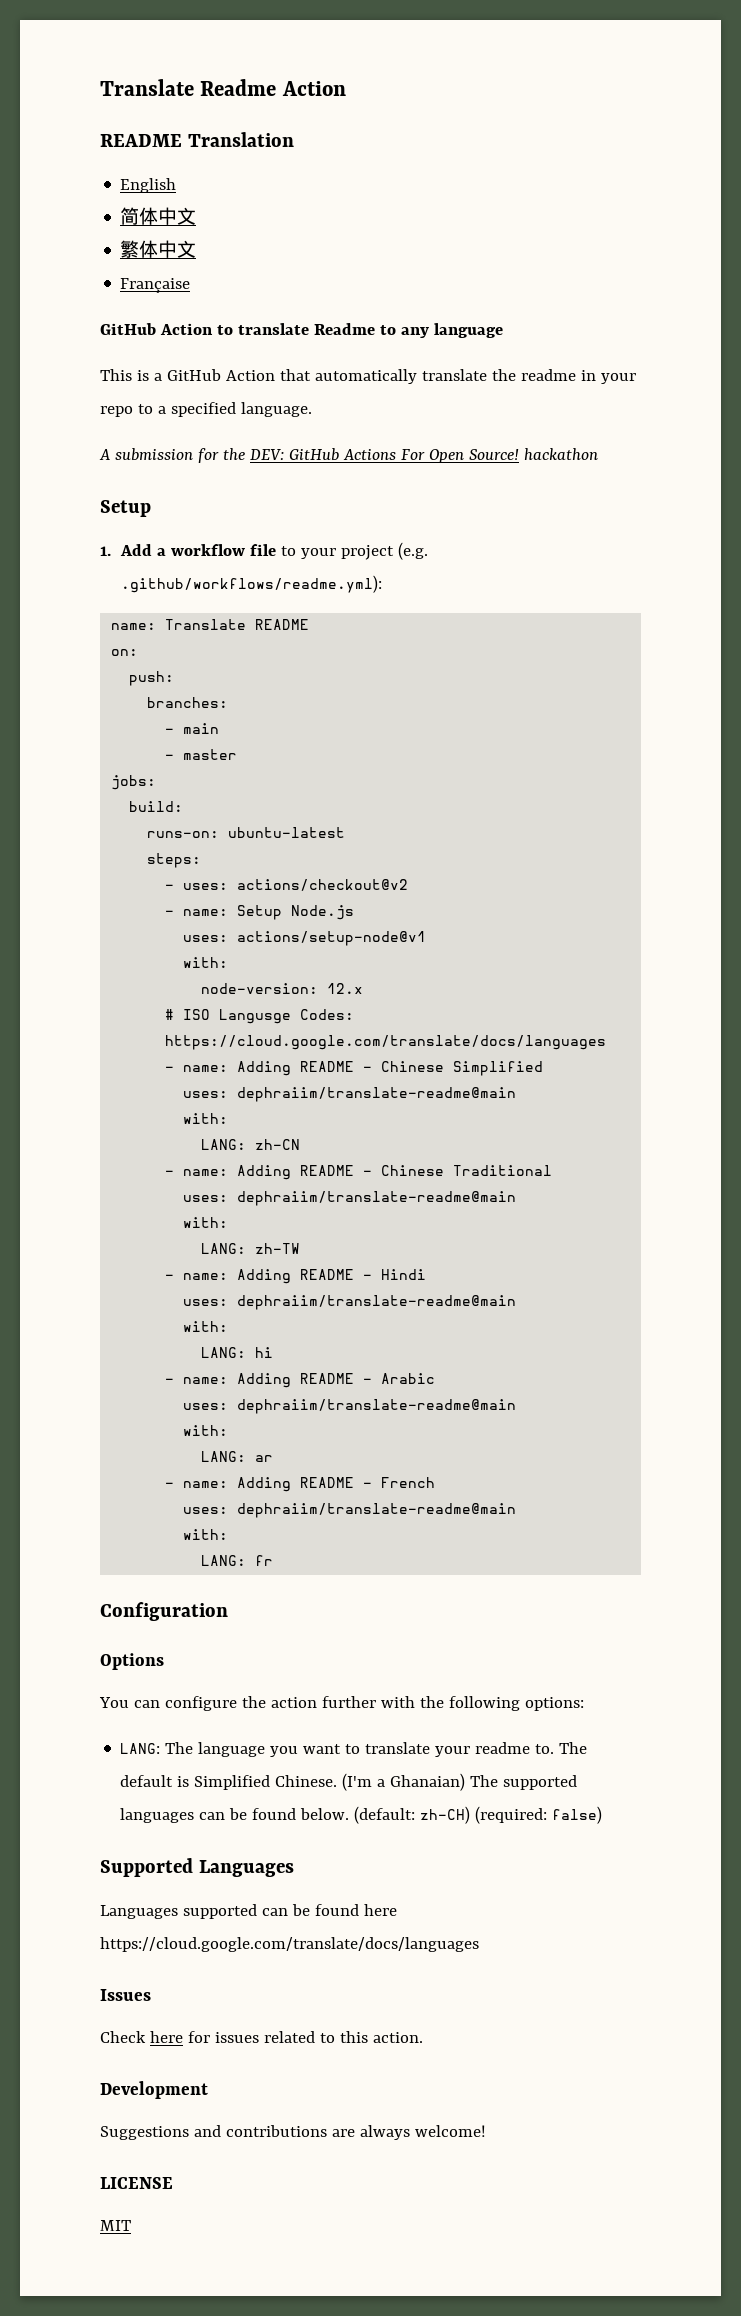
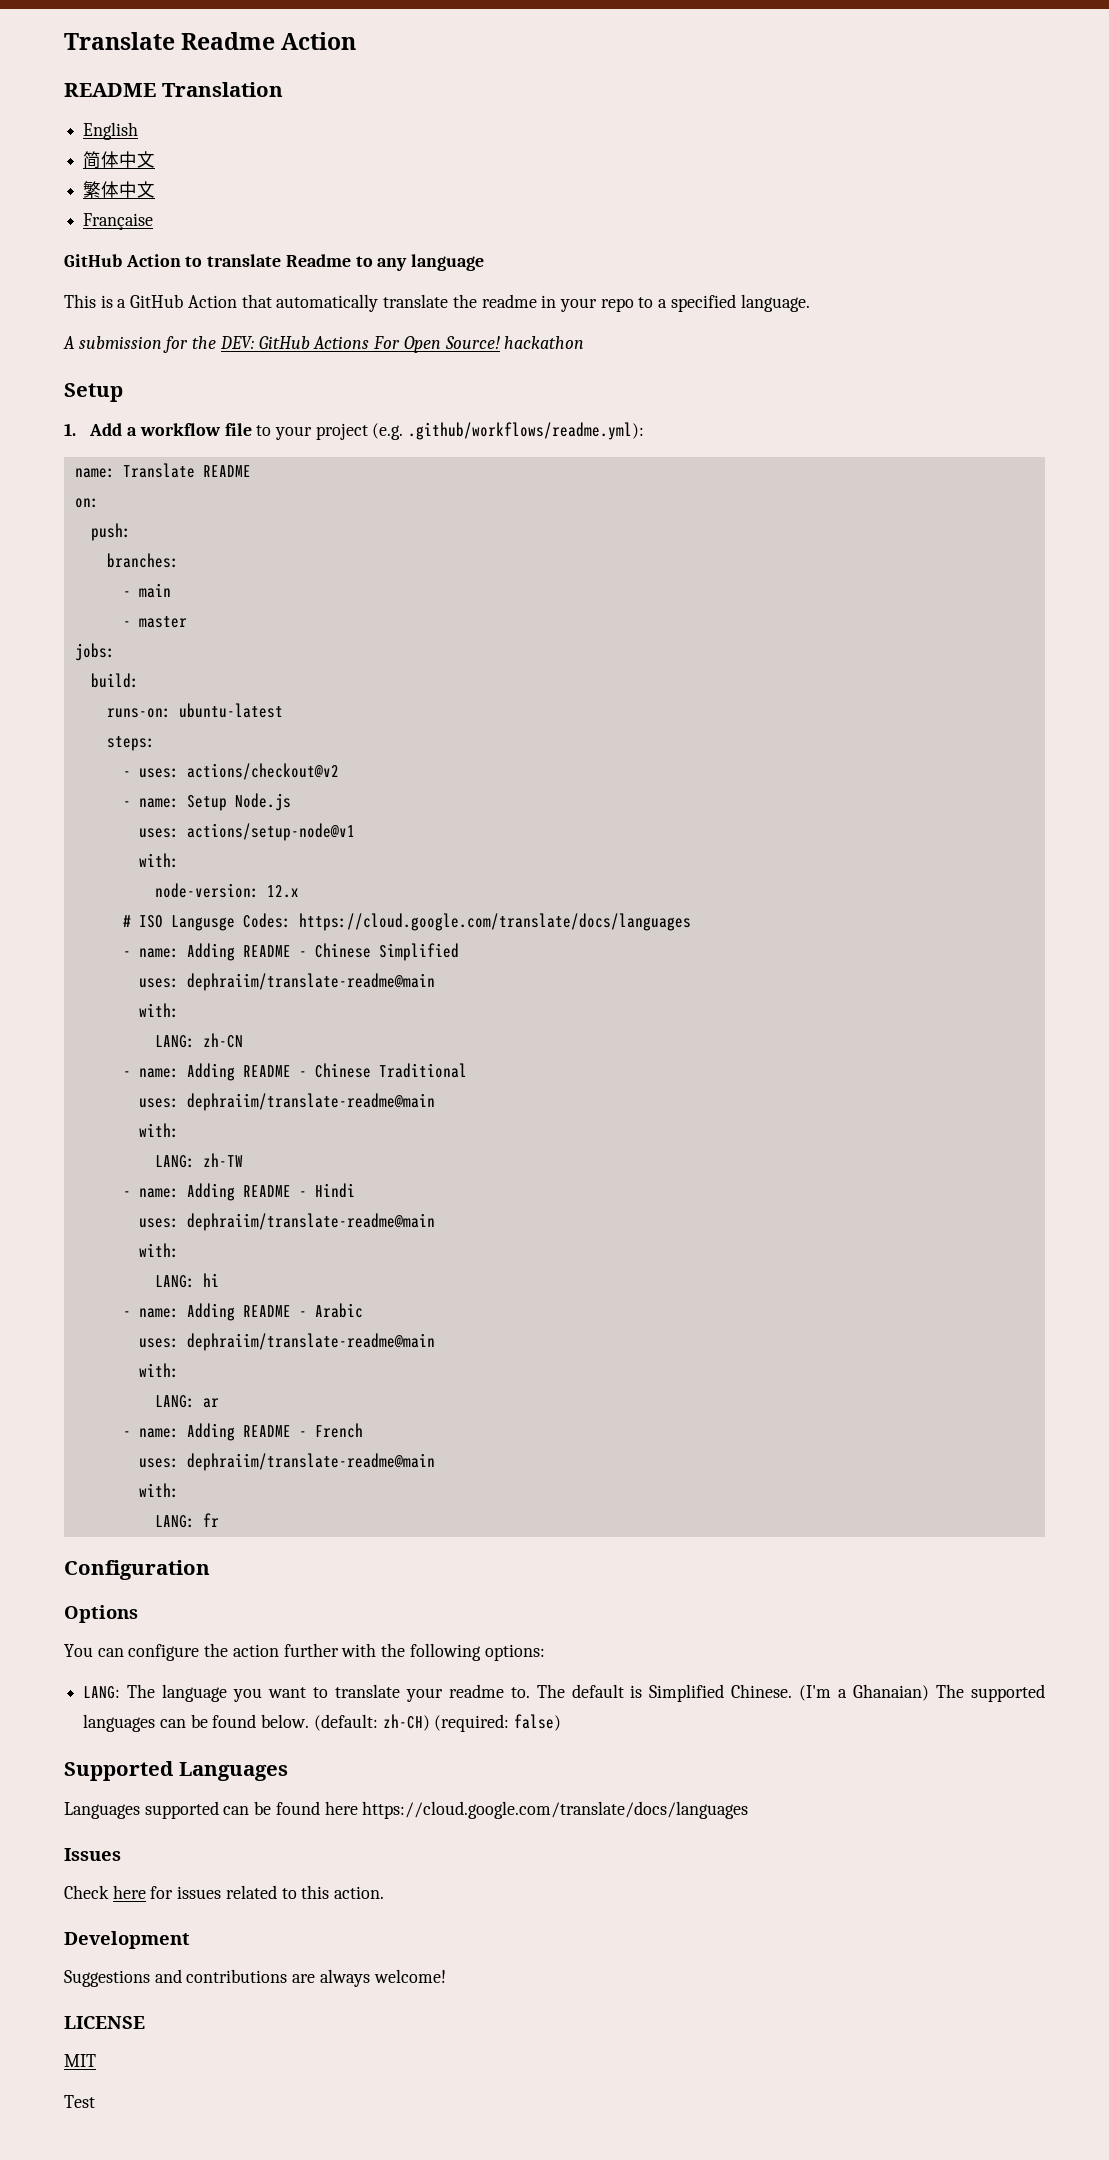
(131, 2225) none -> [64,2095,95,2108] // Test

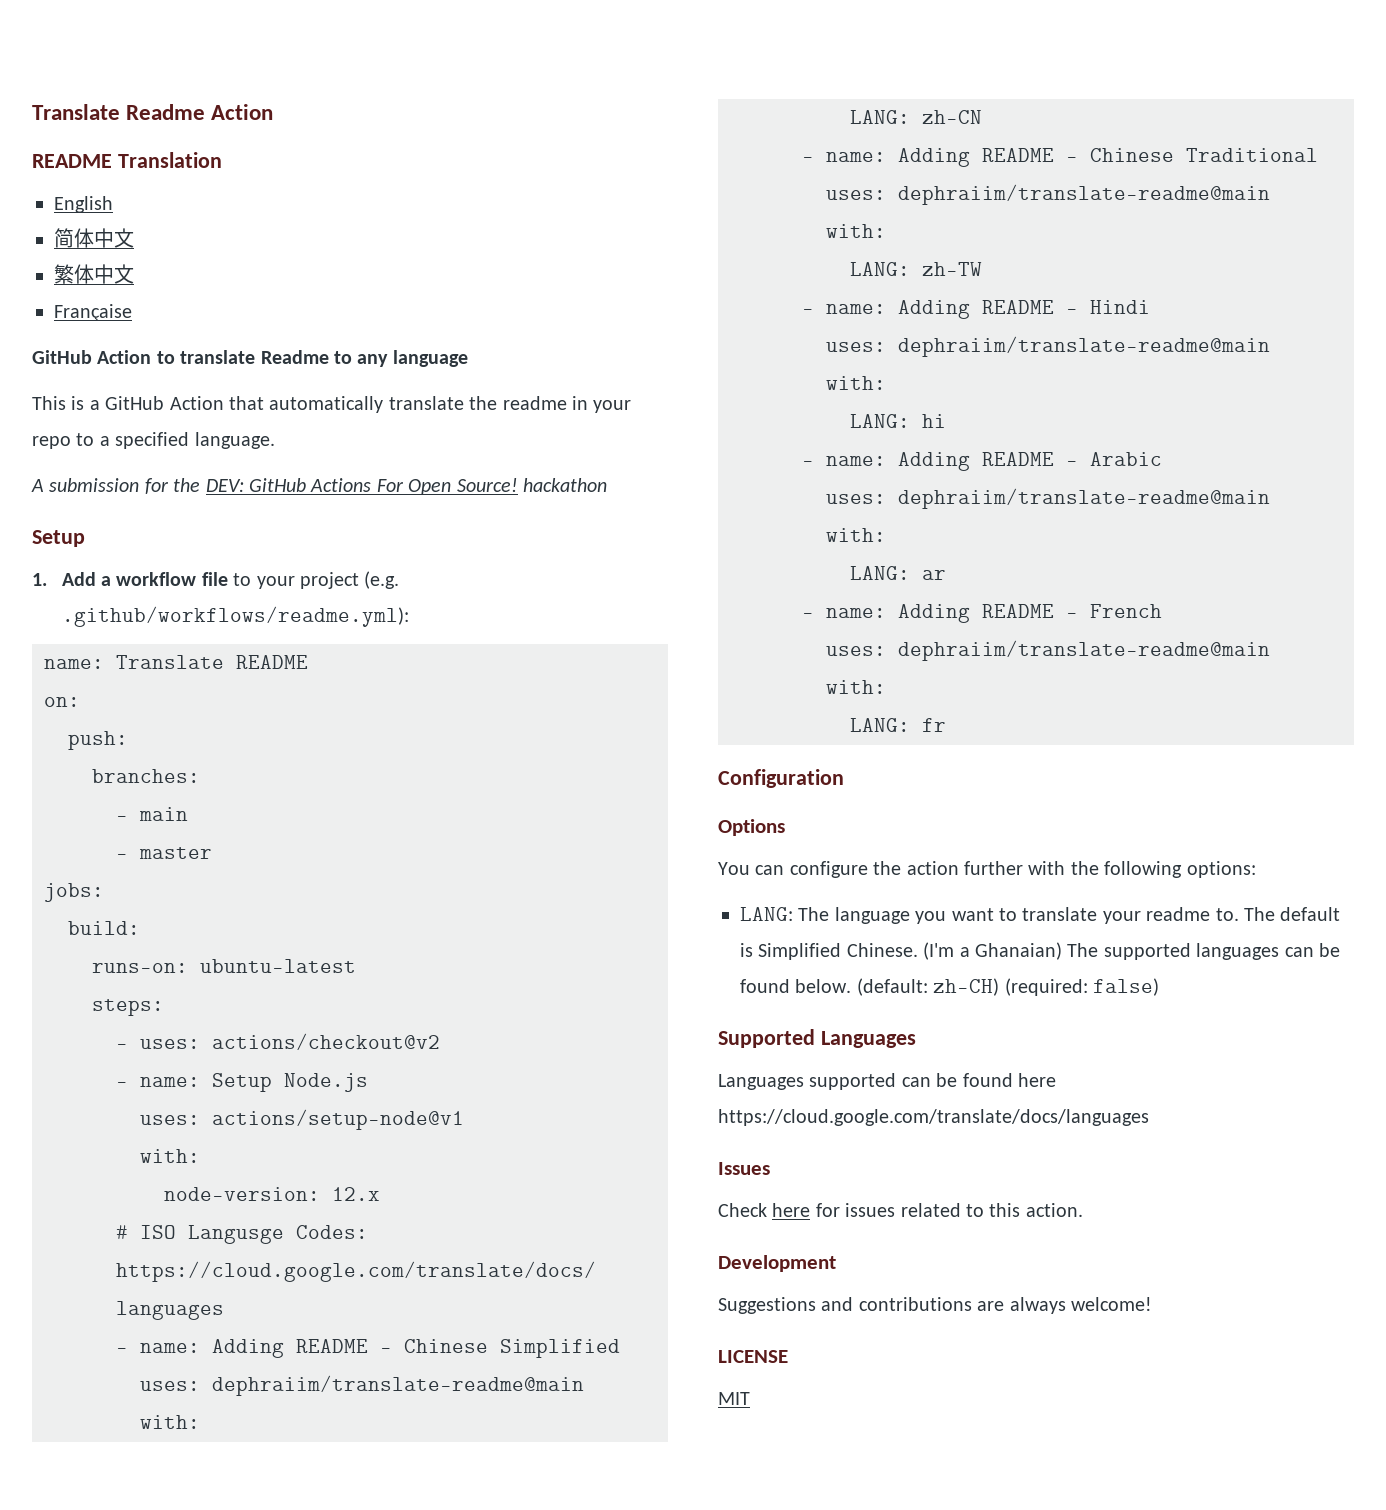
[64,2095,95,2108] // Test -> (750, 1398) none

